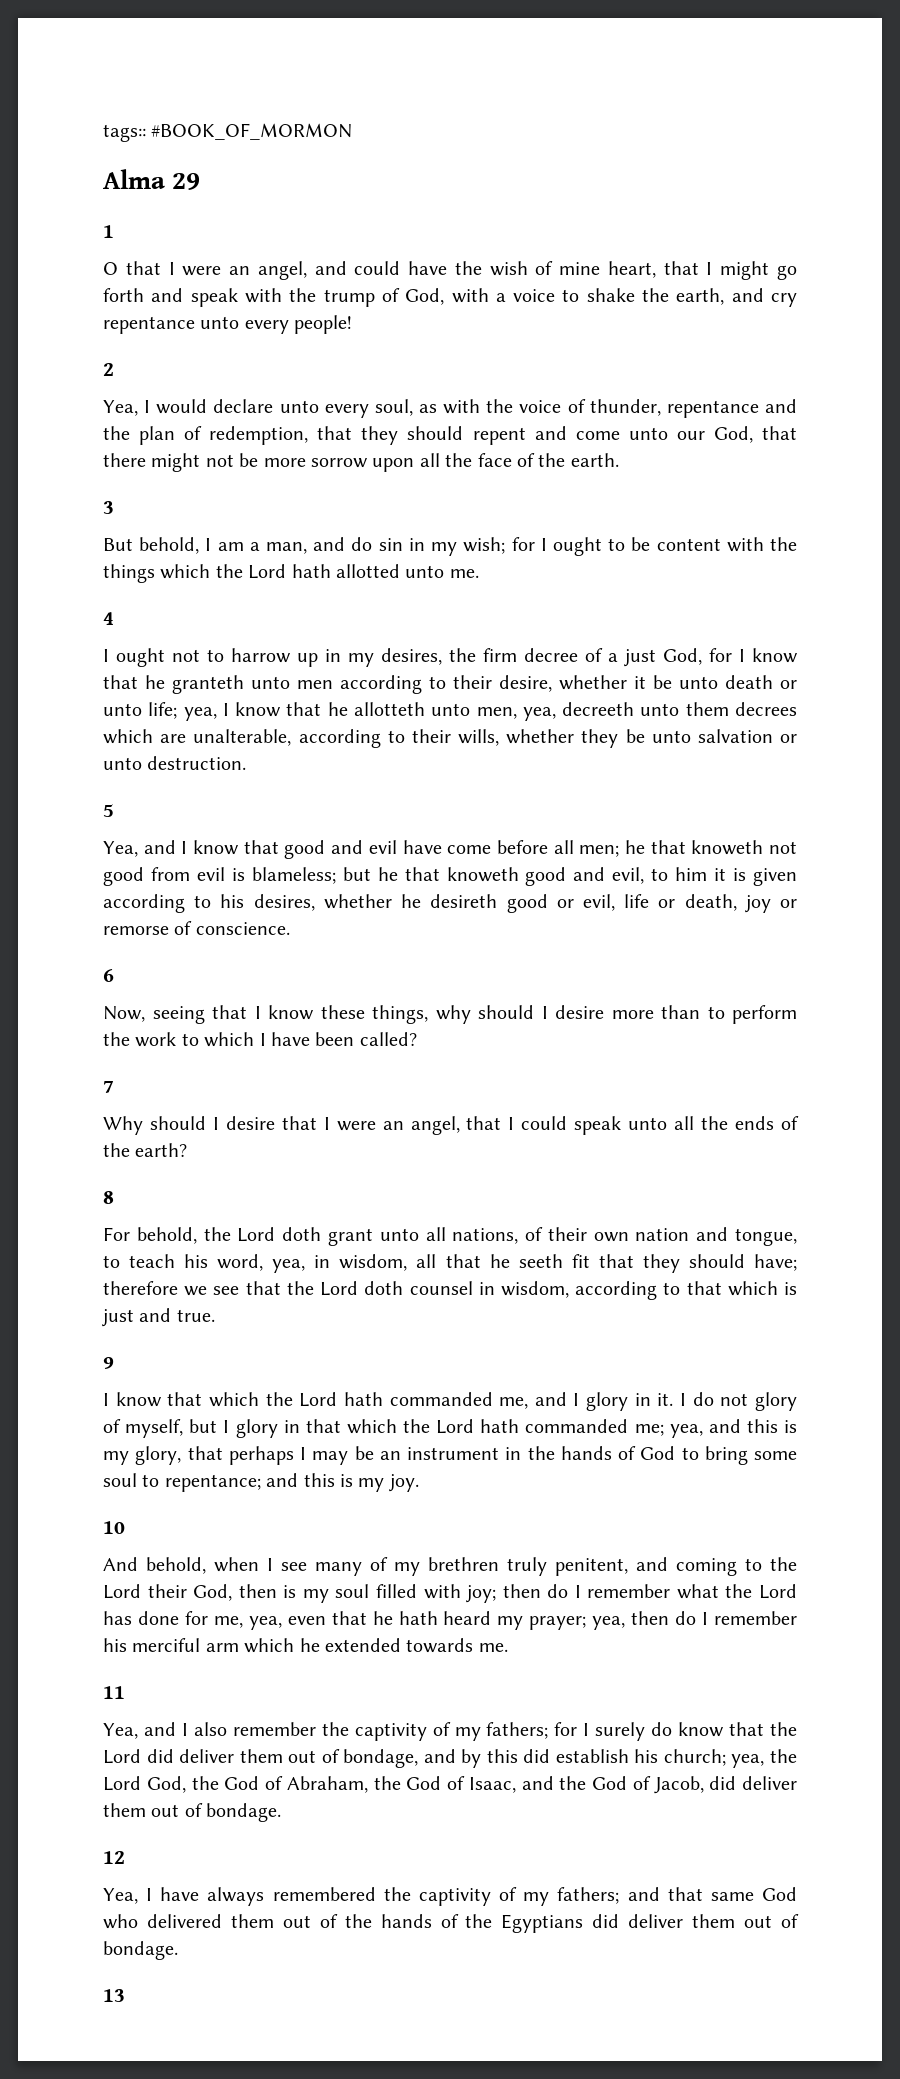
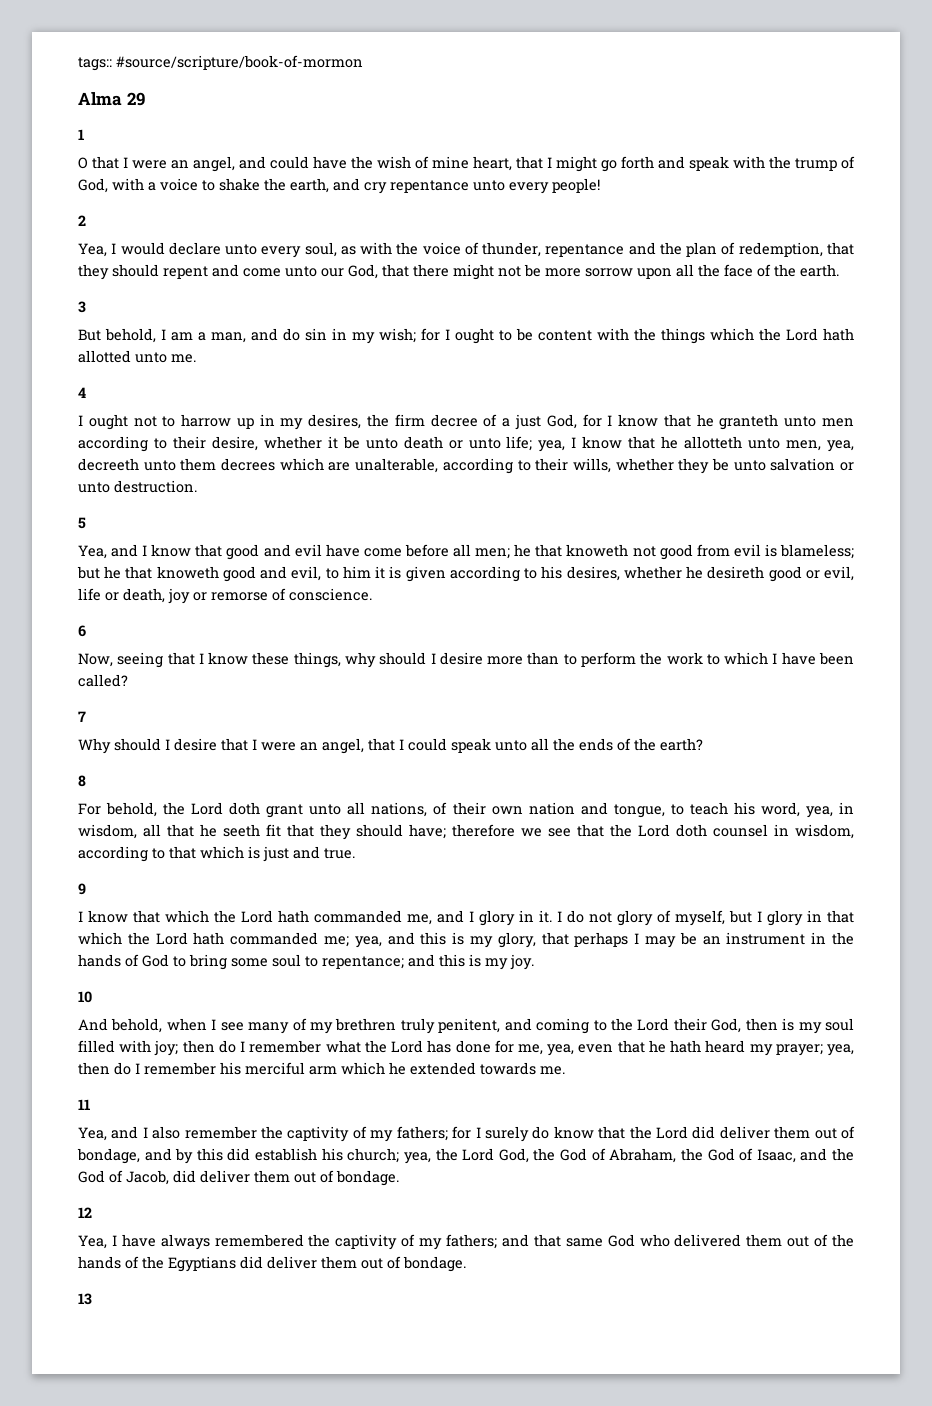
[151,123,353,140] #BOOK_OF_MORMON -> [116,55,363,70] #source/scripture/book-of-mormon

